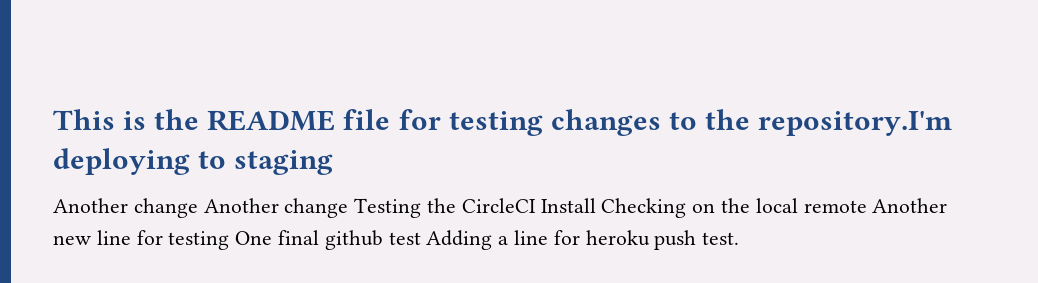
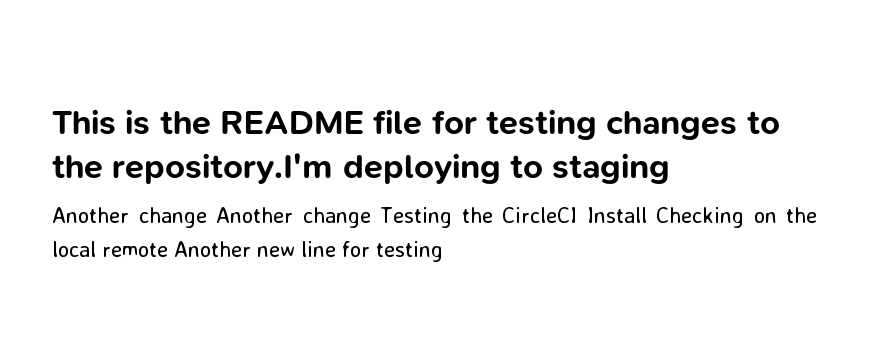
[235,230,740,250] One final github test Adding a line for heroku push test. -> (443, 251) none

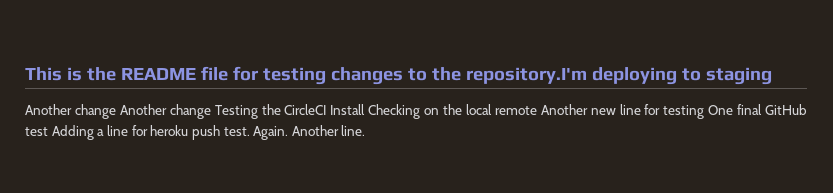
(443, 251) none -> [708,104,807,115] [25,125,366,140] One final GitHub test Adding a line for heroku push test. Again. Another line.

